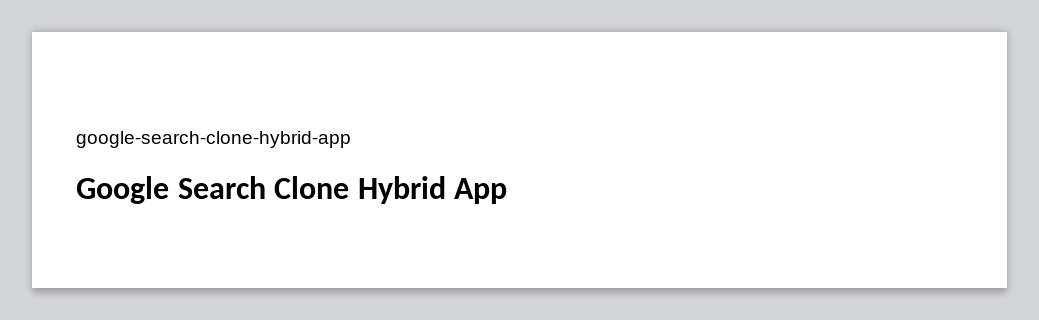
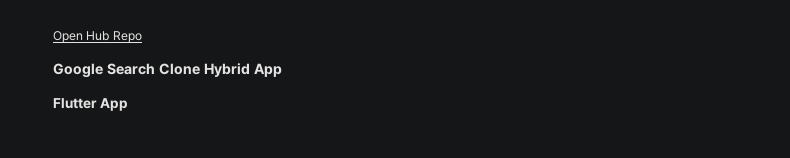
[76,131,351,148] google-search-clone-hybrid-app -> [53,31,142,43] Open Hub Repo
(508, 191) none -> [53,98,128,111] // Flutter App

